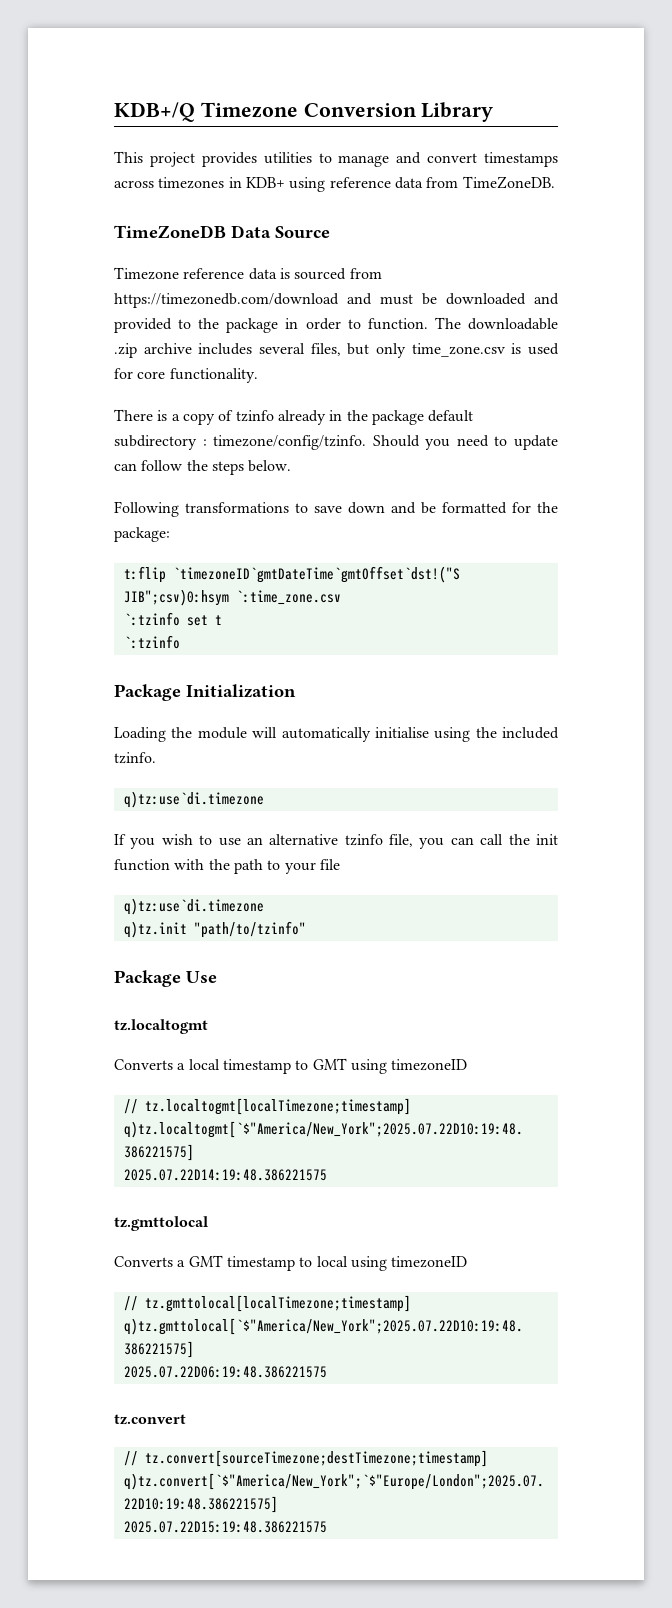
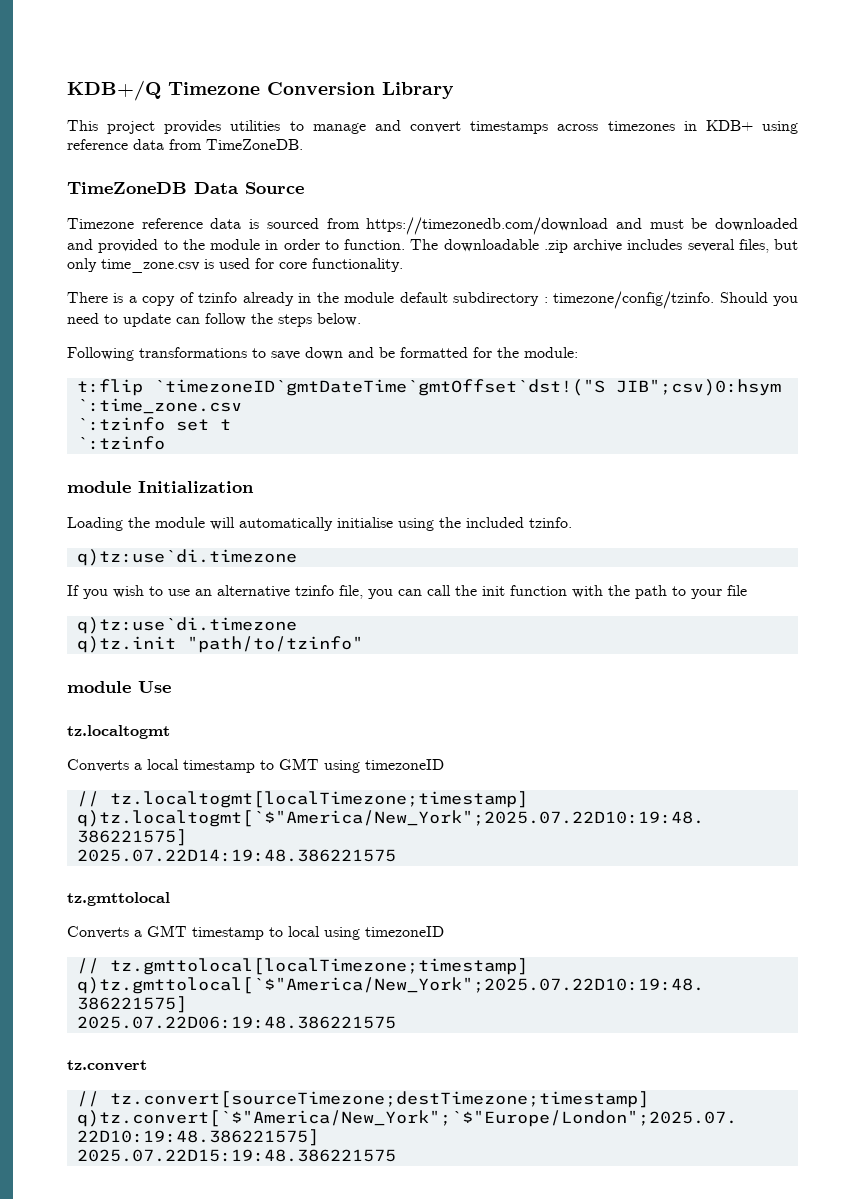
[226,318,279,333] package -> [210,239,260,250] module
[371,410,424,425] package -> [344,292,395,303] module
[114,527,170,542] package: -> [524,347,578,358] module:
[114,684,181,701] Package -> [67,481,131,493] module
[114,970,181,987] Package -> [67,681,131,693] module

